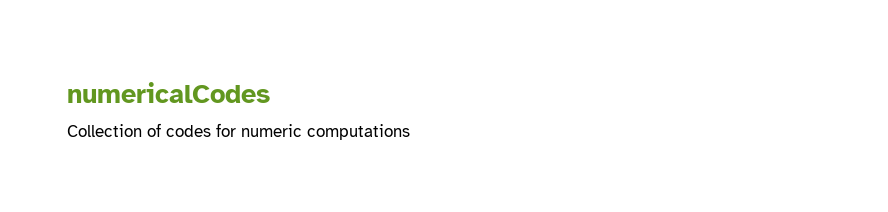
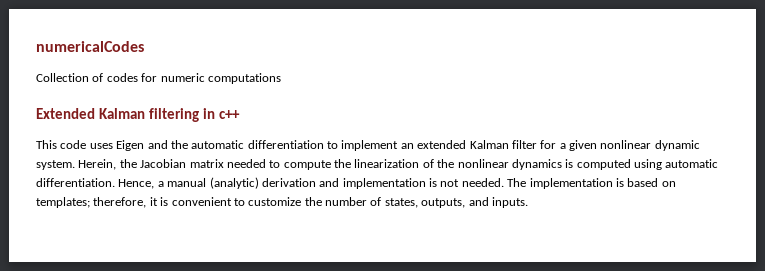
(410, 132) none -> [36,108,240,122] [36,140,700,151] [36,159,719,170] [36,177,676,189] [36,197,528,208] // Extended Kalman filtering in c++ // This code uses Eigen and the automatic differentiation to implement an extended Kalman filter for a given nonlinear dynamic system. Herein, the Jacobian matrix needed to compute the linearization of the nonlinear dynamics is computed using automatic differentiation. Hence, a manual (analytic) derivation and implementation is not needed. The implementation is based on templates; therefore, it is convenient to customize the number of states, outputs, and inputs.

